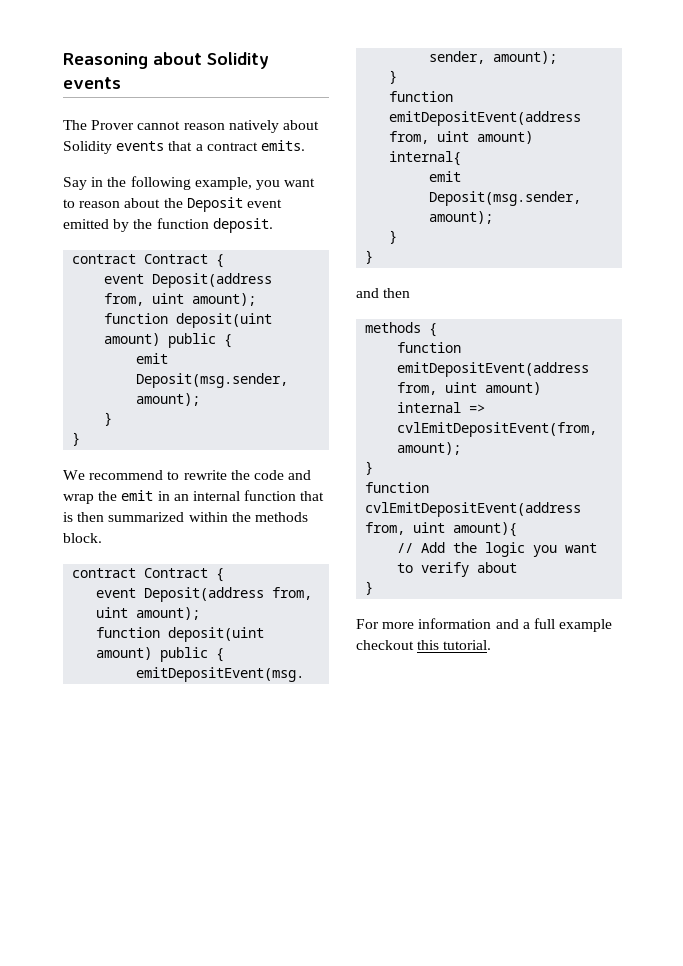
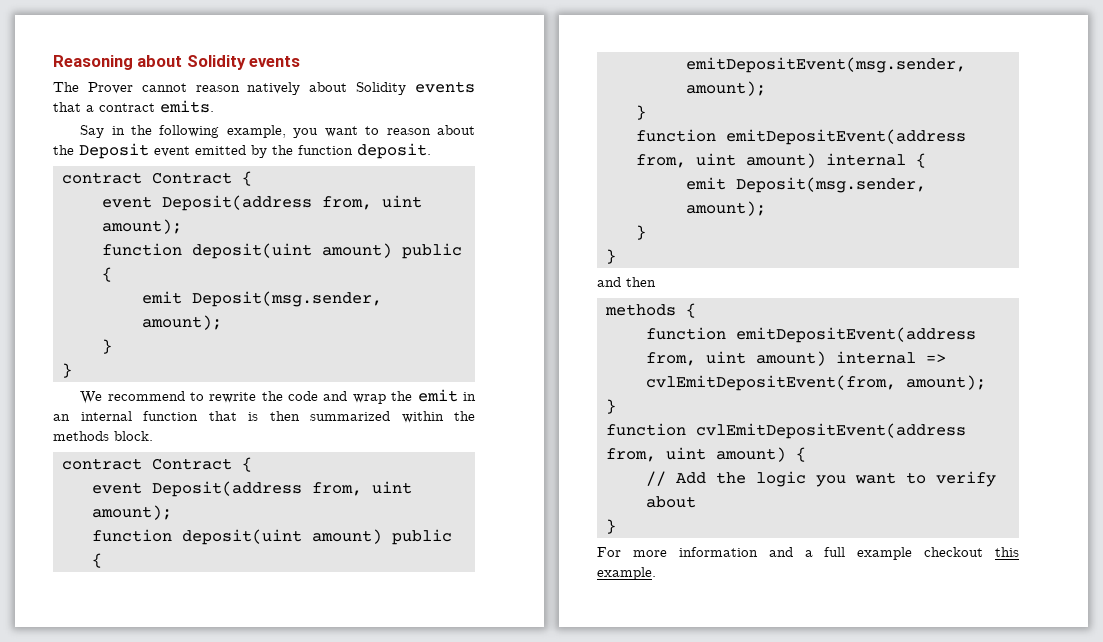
[389,151,462,166] internal{ -> [825,153,926,168] internal {
[453,522,518,537] amount){ -> [715,447,806,462] amount) {
[443,640,492,650] tutorial. -> [597,567,656,580] example.

